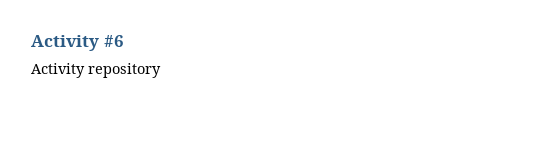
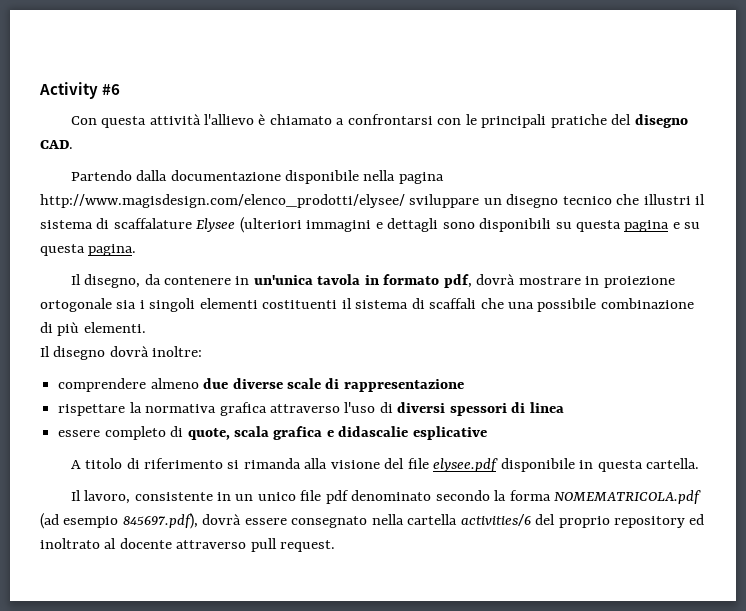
[31,63,161,78] Activity repository -> [70,114,688,128] [40,140,73,149] [70,170,444,184] [40,194,706,208] [40,217,701,233] [40,244,137,256] [70,274,675,288] [40,298,694,312] [40,322,146,336] [40,346,203,360] [58,378,464,392] [58,402,564,416] [58,426,487,440] [70,458,700,472] [70,490,702,504] [40,513,705,529] [40,538,336,552] Con questa attività l'allievo è chiamato a confrontarsi con le principali pratiche del disegno CAD. // Partendo dalla documentazione disponibile nella pagina http://www.magisdesign.com/elenco_prodotti/elysee/ sviluppare un disegno tecnico che illustri il sistema di scaffalature Elysee (ulteriori immagini e dettagli sono disponibili su questa pagina e su questa pagina. // Il disegno, da contenere in un'unica tavola in formato pdf, dovrà mostrare in proiezione ortogonale sia i singoli elementi costituenti il sistema di scaffali che una possibile combinazione di più elementi. // Il disegno dovrà inoltre: // comprendere almeno due diverse scale di rappresentazione // rispettare la normativa grafica attraverso l'uso di diversi spessori di linea // essere completo di quote, scala grafica e didascalie esplicative // A titolo di riferimento si rimanda alla visione del file elysee.pdf disponibile in questa cartella. // Il lavoro, consistente in un unico file pdf denominato secondo la forma NOMEMATRICOLA.pdf (ad esempio 845697.pdf), dovrà essere consegnato nella cartella activities/6 del proprio repository ed inoltrato al docente attraverso pull request.

